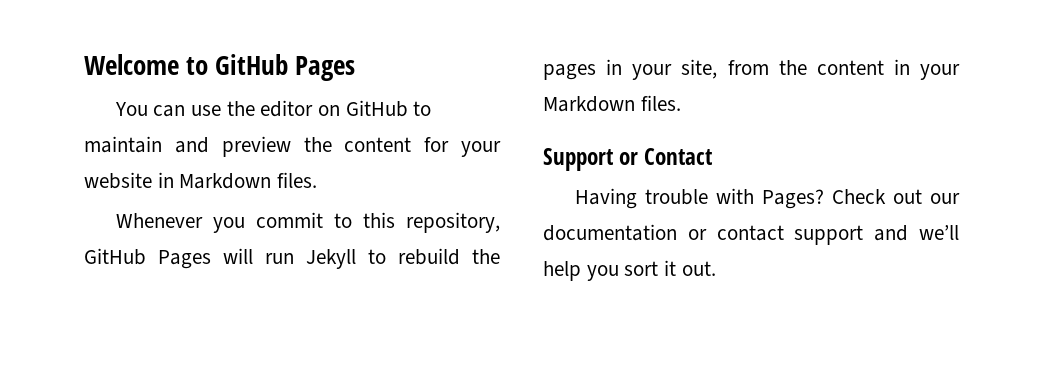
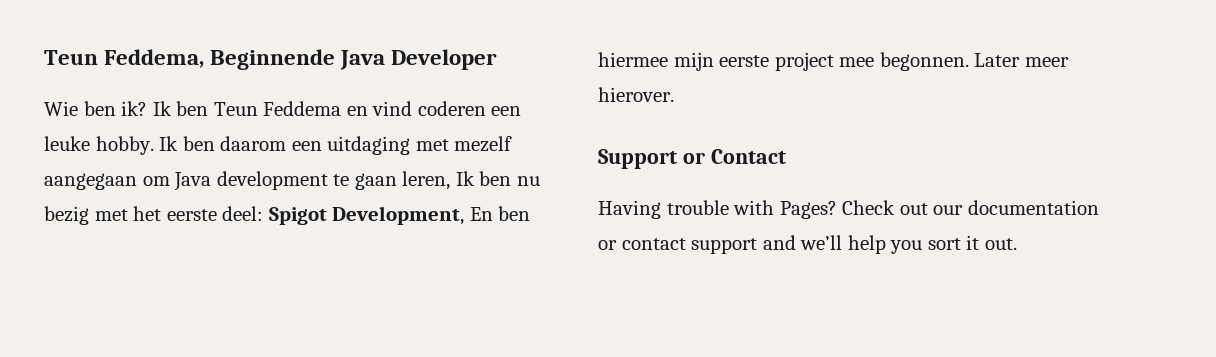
[84,54,356,81] [114,100,432,117] [84,136,501,157] [84,172,318,189] [115,212,500,233] [84,248,500,269] [543,59,960,80] [543,95,681,112] Welcome to GitHub Pages // You can use the editor on GitHub to maintain and preview the content for your website in Markdown files. // Whenever you commit to this repository, GitHub Pages will run Jekyll to rebuild the pages in your site, from the content in your Markdown files. -> [44,49,498,70] [44,101,522,116] [44,136,513,155] [44,171,540,191] [44,206,531,225] [598,52,1069,71] [598,87,674,102] Teun Feddema, Beginnende Java Developer // Wie ben ik? Ik ben Teun Feddema en vind coderen een leuke hobby. Ik ben daarom een uitdaging met mezelf aangegaan om Java development te gaan leren, Ik ben nu bezig met het eerste deel: Spigot Development, En ben hiermee mijn eerste project mee begonnen. Later meer hierover.

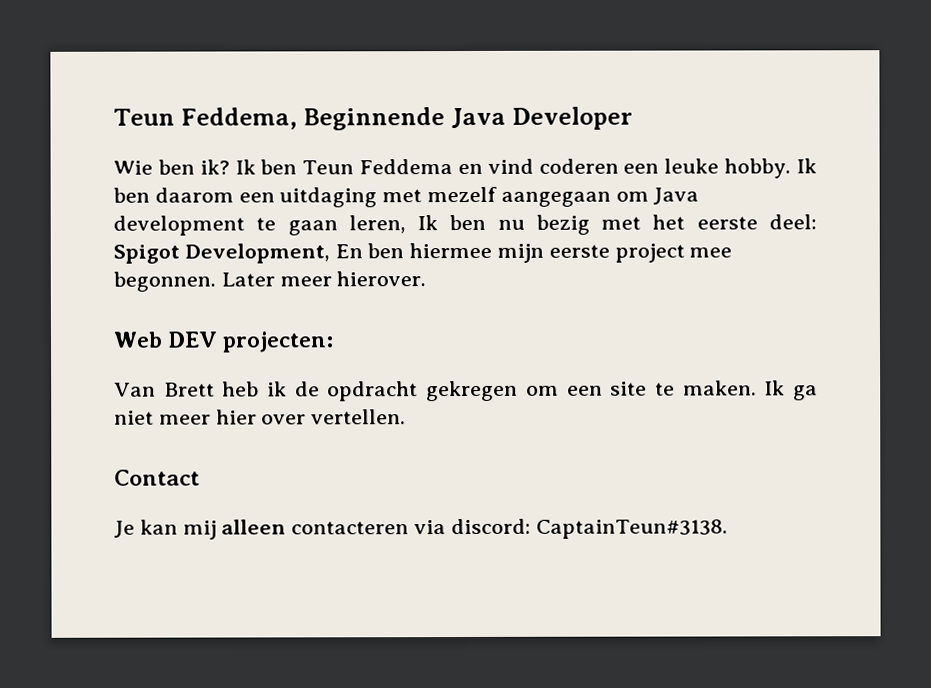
[598,149,786,169] [598,200,1099,219] [598,235,1017,254] Support or Contact // Having trouble with Pages? Check out our documentation or contact support and we’ll help you sort it out. -> [113,331,335,353] [114,380,819,402] [114,409,407,425] [114,469,200,486] [114,518,728,540] Web DEV projecten: // Van Brett heb ik de opdracht gekregen om een site te maken. Ik ga niet meer hier over vertellen. // Contact // Je kan mij alleen contacteren via discord: CaptainTeun#3138.

